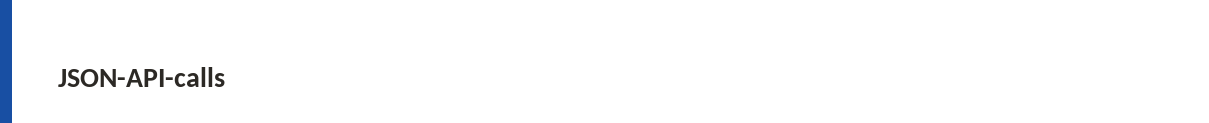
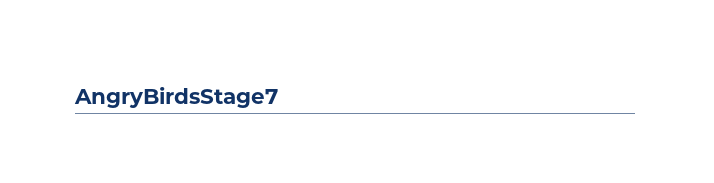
[58,67,225,87] JSON-API-calls -> [74,87,278,108] AngryBirdsStage7

